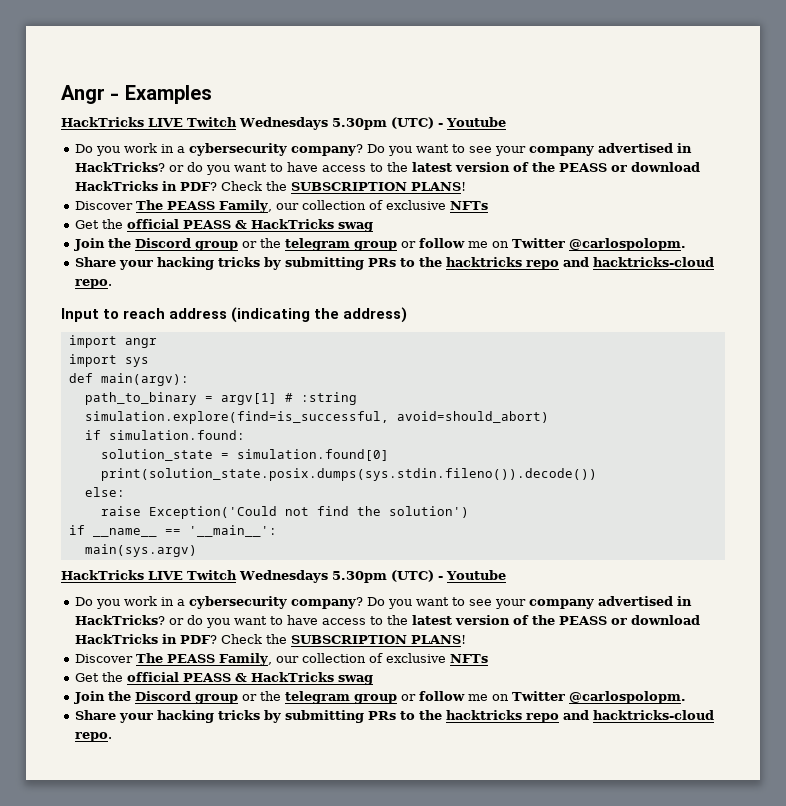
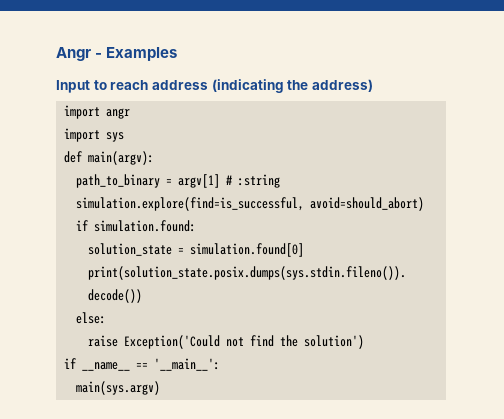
[61,117,506,130] [74,143,692,156] [74,162,700,175] [74,181,466,191] [74,200,488,213] [74,219,373,232] [73,238,686,251] [74,257,714,270] [74,279,112,289] // HackTricks LIVE Twitch Wednesdays 5.30pm (UTC) - Youtube // Do you work in a cybersecurity company? Do you want to see your company advertised in HackTricks? or do you want to have access to the latest version of the PEASS or download HackTricks in PDF? Check the SUBSCRIPTION PLANS! // Discover The PEASS Family, our collection of exclusive NFTs // Get the official PEASS & HackTricks swag // Join the Discord group or the telegram group or follow me on Twitter @carlospolopm. // Share your hacking tricks by submitting PRs to the hacktricks repo and hacktricks-cloud repo. -> (178, 54) none
[61,570,506,583] [74,596,692,609] [74,615,700,628] [74,634,466,644] [74,653,488,666] [74,672,373,685] [73,691,686,704] [74,710,714,723] [74,732,112,742] // HackTricks LIVE Twitch Wednesdays 5.30pm (UTC) - Youtube // Do you work in a cybersecurity company? Do you want to see your company advertised in HackTricks? or do you want to have access to the latest version of the PEASS or download HackTricks in PDF? Check the SUBSCRIPTION PLANS! // Discover The PEASS Family, our collection of exclusive NFTs // Get the official PEASS & HackTricks swag // Join the Discord group or the telegram group or follow me on Twitter @carlospolopm. // Share your hacking tricks by submitting PRs to the hacktricks repo and hacktricks-cloud repo. -> (160, 388) none

